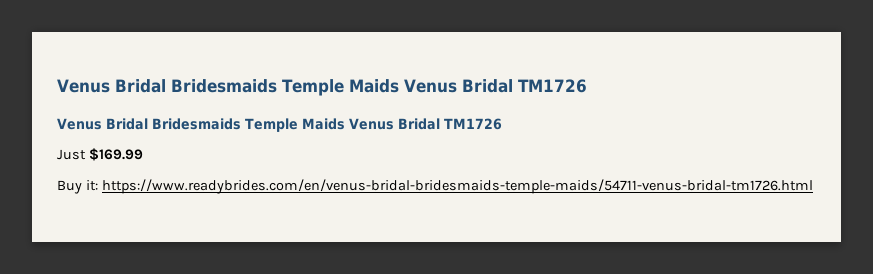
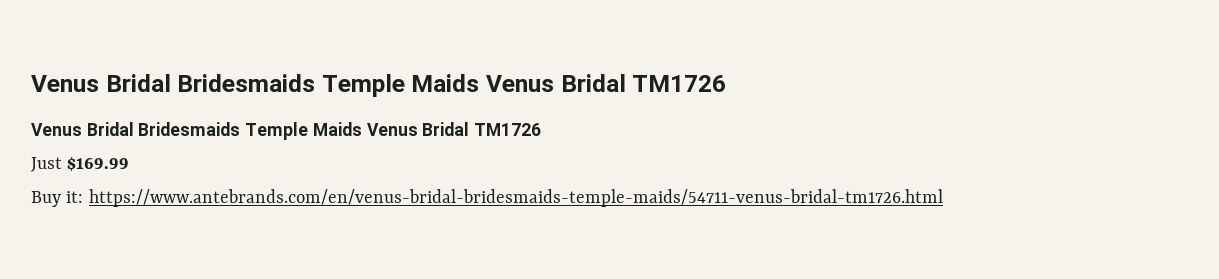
[101,179,813,194] https://www.readybrides.com/en/venus-bridal-bridesmaids-temple-maids/54711-venus-bridal-tm1726.html -> [88,189,943,207] https://www.antebrands.com/en/venus-bridal-bridesmaids-temple-maids/54711-venus-bridal-tm1726.html

